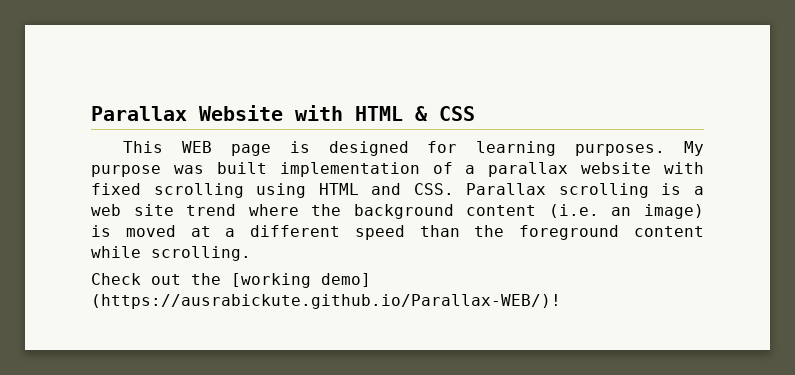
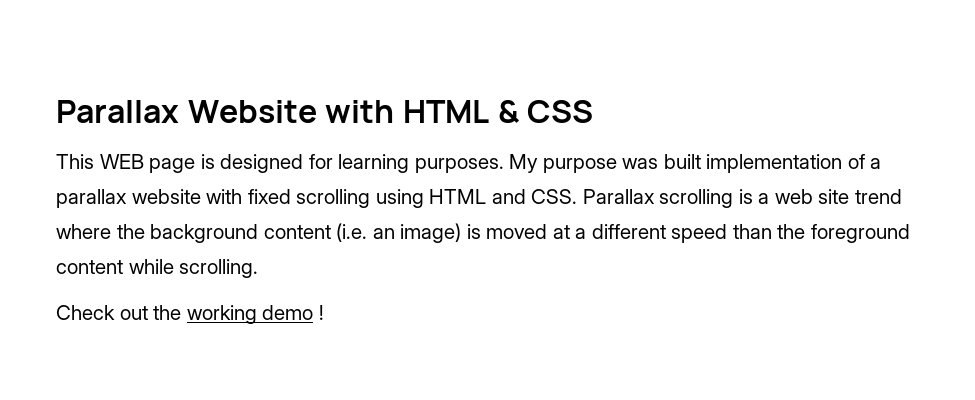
[231,273,371,288] [91,294,561,309] [working demo] (https://ausrabickute.github.io/Parallax-WEB/)! -> [186,305,324,324] working demo !

